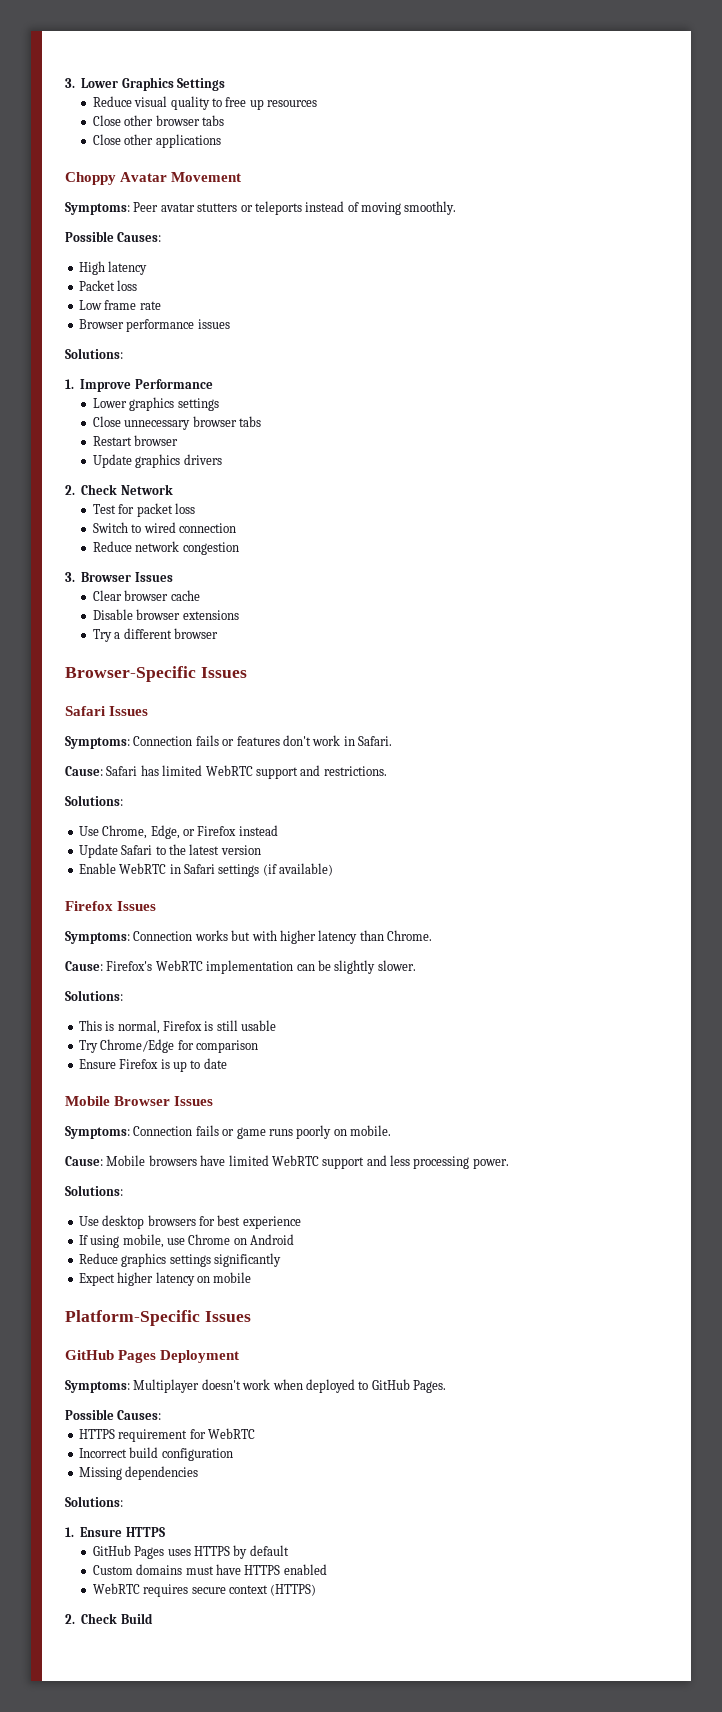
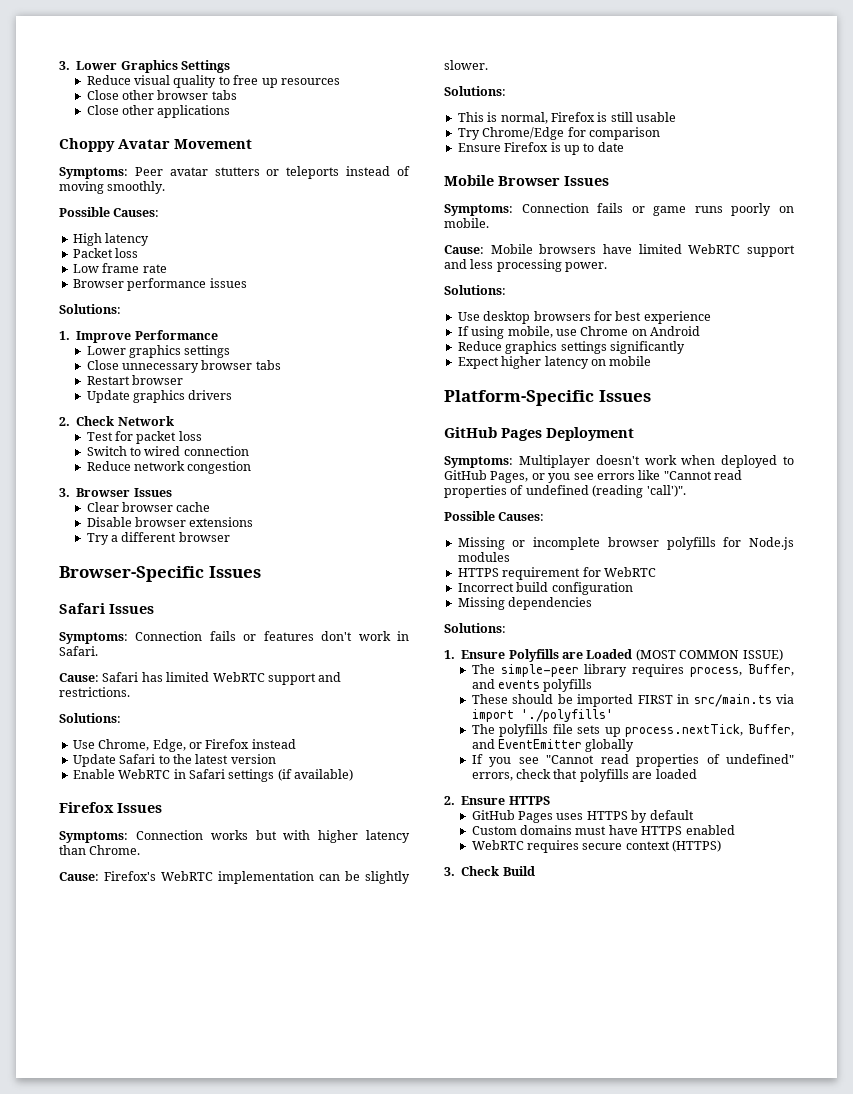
[413,1380,446,1393] [65,1409,162,1420] Pages. // Possible Causes: -> [490,470,742,483] [444,485,686,498] [444,511,545,521] [457,537,794,550] [457,552,510,562] Pages, or you see errors like "Cannot read properties of undefined (reading 'call')". // Possible Causes: // Missing or incomplete browser polyfills for Node.js modules
(123, 1532) none -> [508,649,783,662] [471,664,794,677] [471,679,593,692] [471,694,794,707] [471,709,613,722] [471,724,794,737] [471,739,635,752] [471,754,794,767] [471,769,697,782] [444,796,506,805] Polyfills are Loaded (MOST COMMON ISSUE) // The simple-peer library requires process, Buffer, and events polyfills // These should be imported FIRST in src/main.ts via import './polyfills' // The polyfills file sets up process.nextTick, Buffer, and EventEmitter globally // If you see "Cannot read properties of undefined" errors, check that polyfills are loaded // 2. Ensure
[65,1614,75,1624] 2. -> [444,867,455,876] 3.

